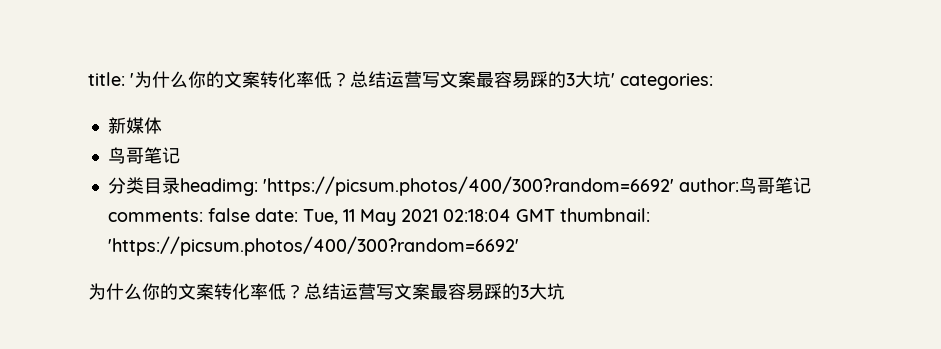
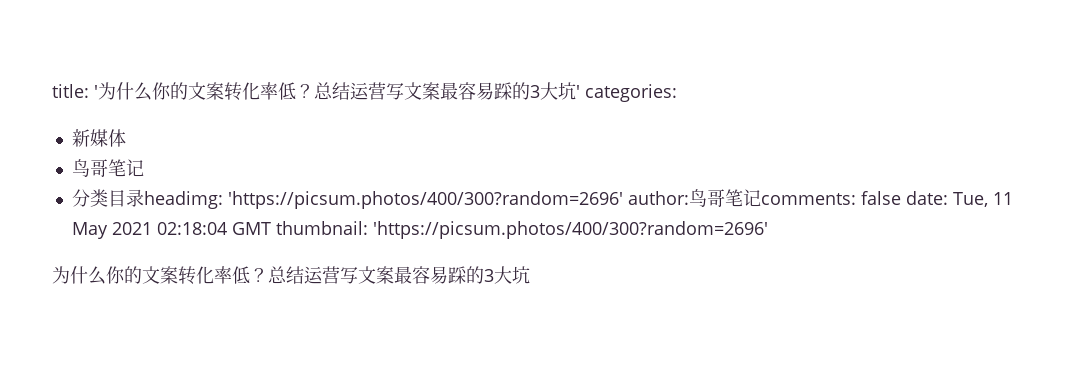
[262,176,674,196] 'https://picsum.photos/400/300?random=6692' -> [227,191,623,209] 'https://picsum.photos/400/300?random=2696'
[107,236,519,256] 'https://picsum.photos/400/300?random=6692' -> [372,221,768,239] 'https://picsum.photos/400/300?random=2696'

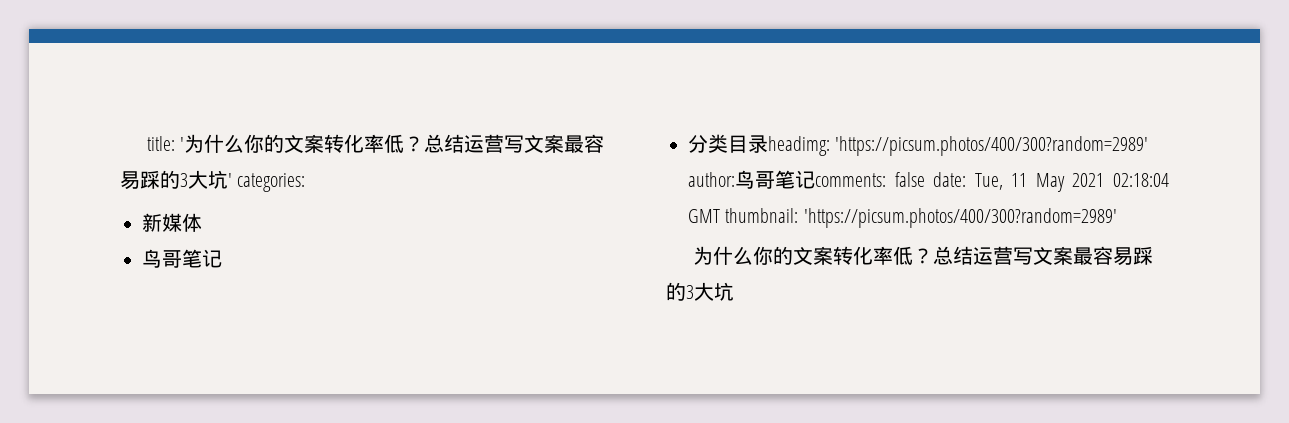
[227,191,623,209] 'https://picsum.photos/400/300?random=2696' -> [835,136,1149,156] 'https://picsum.photos/400/300?random=2989'
[372,221,768,239] 'https://picsum.photos/400/300?random=2696' -> [803,208,1117,228] 'https://picsum.photos/400/300?random=2989'

